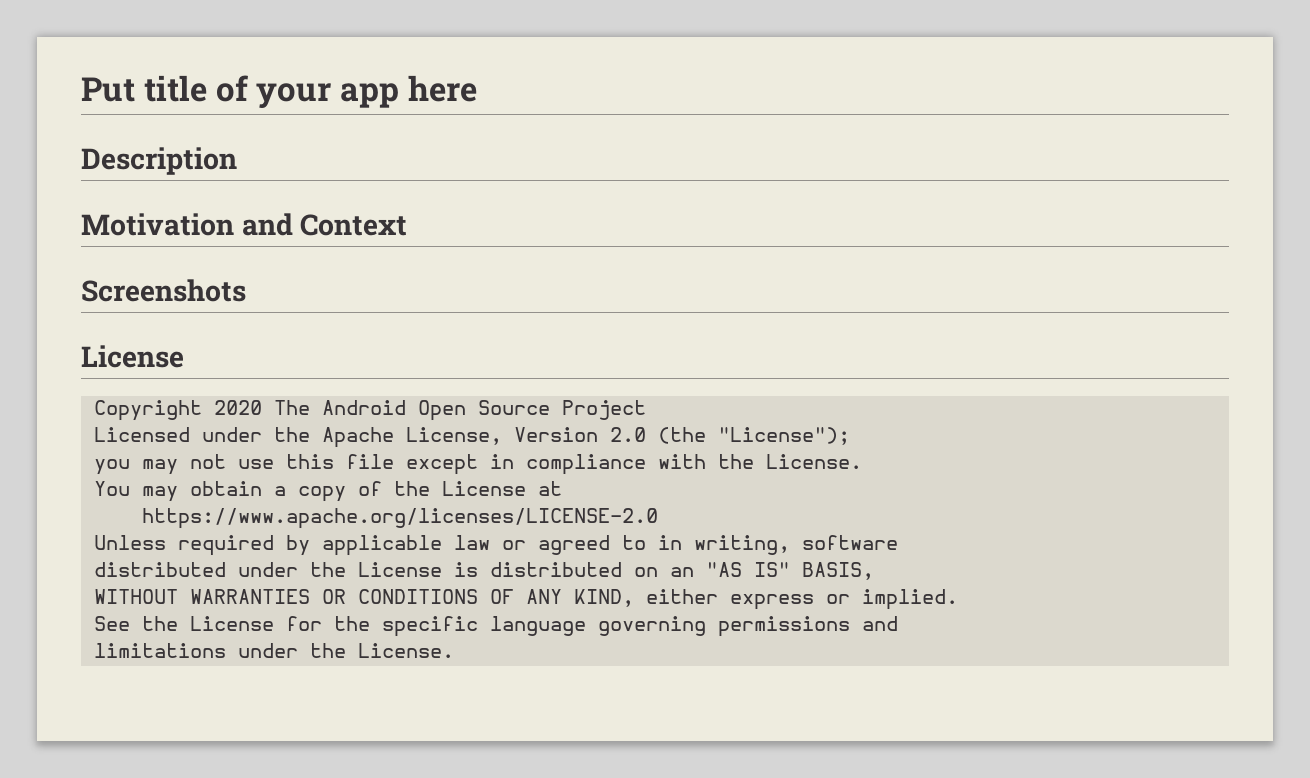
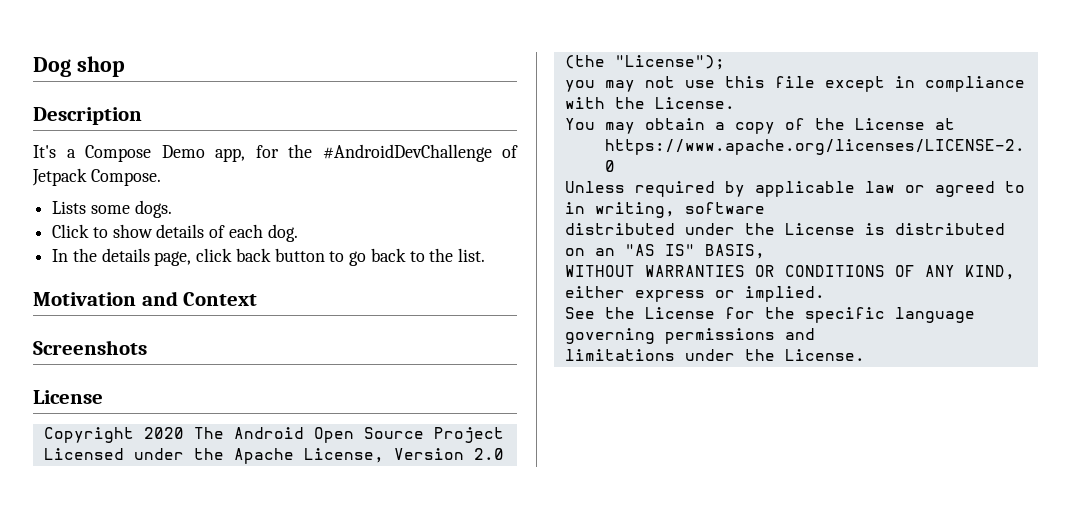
[81,75,477,109] [81,147,237,175] Put title of your app here // Description -> [33,56,125,77] [33,107,142,125] [33,144,518,162] [32,168,161,186] [52,200,172,218] [52,224,298,242] [52,248,485,266] Dog shop // Description // It's a Compose Demo app, for the #AndroidDevChallenge of Jetpack Compose. // Lists some dogs. // Click to show details of each dog. // In the details page, click back button to go back to the list.

